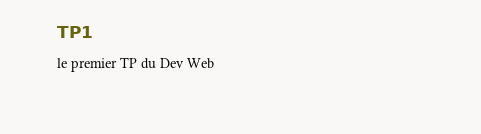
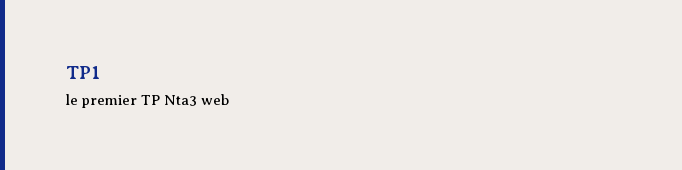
[141,58,214,69] du Dev Web -> [164,94,229,106] Nta3 web

